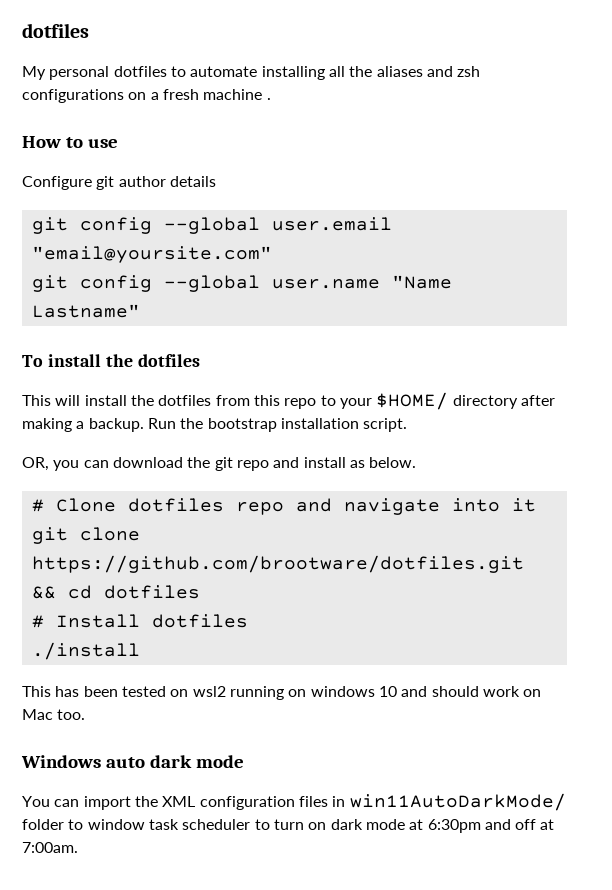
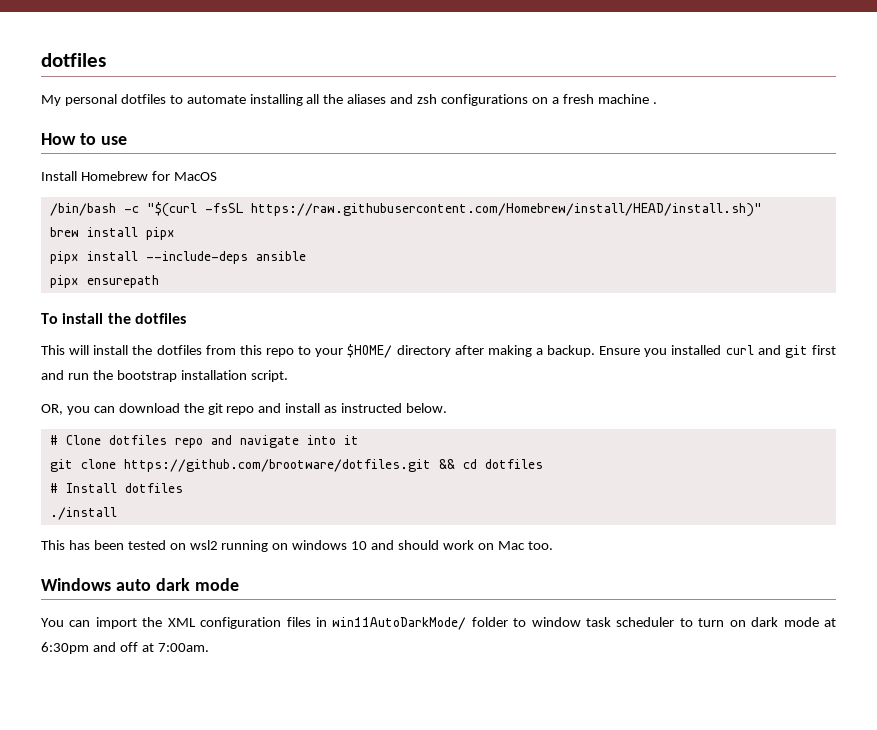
[22,176,216,190] [31,217,392,234] [31,246,272,263] [31,275,452,292] [31,304,140,318] Configure git author details // git config --global user.email "email@yoursite.com" // git config --global user.name "Name Lastname" -> [41,171,217,181] [49,202,762,217] [49,227,175,240] [49,251,306,264] [49,275,159,288] Install Homebrew for MacOS // /bin/bash -c "$(curl -fsSL https://raw.githubusercontent.com/Homebrew/install/HEAD/install.sh)" // brew install pipx // pipx install --include-deps ansible // pipx ensurepath
[147,418,176,429] Run -> [599,345,836,358] [41,370,89,380] Ensure you installed curl and git first and run
(365, 464) none -> [341,403,403,413] instructed

